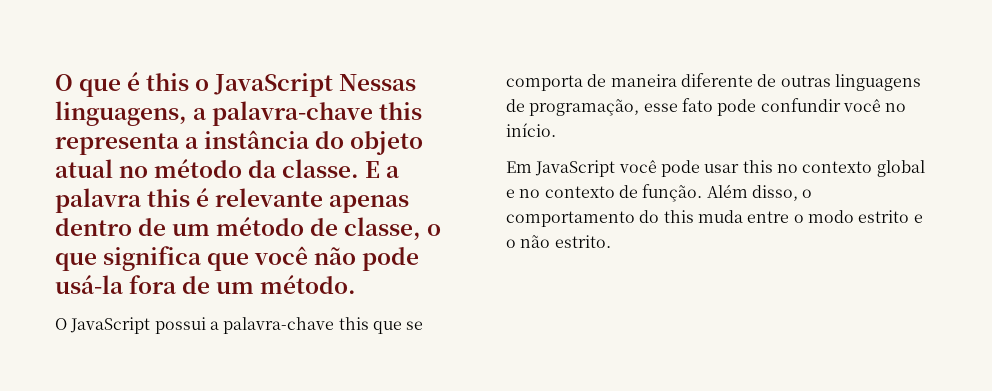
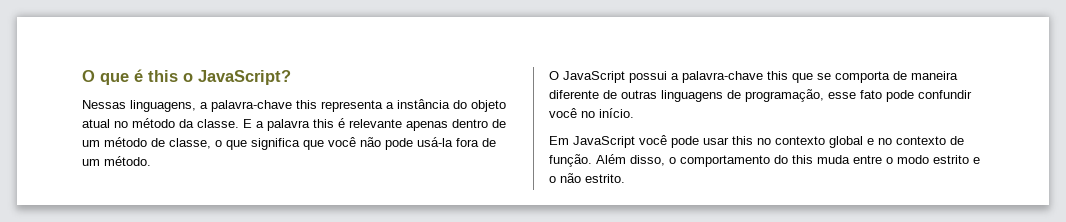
[214,73,334,97] JavaScript -> [198,70,291,85] JavaScript? //

